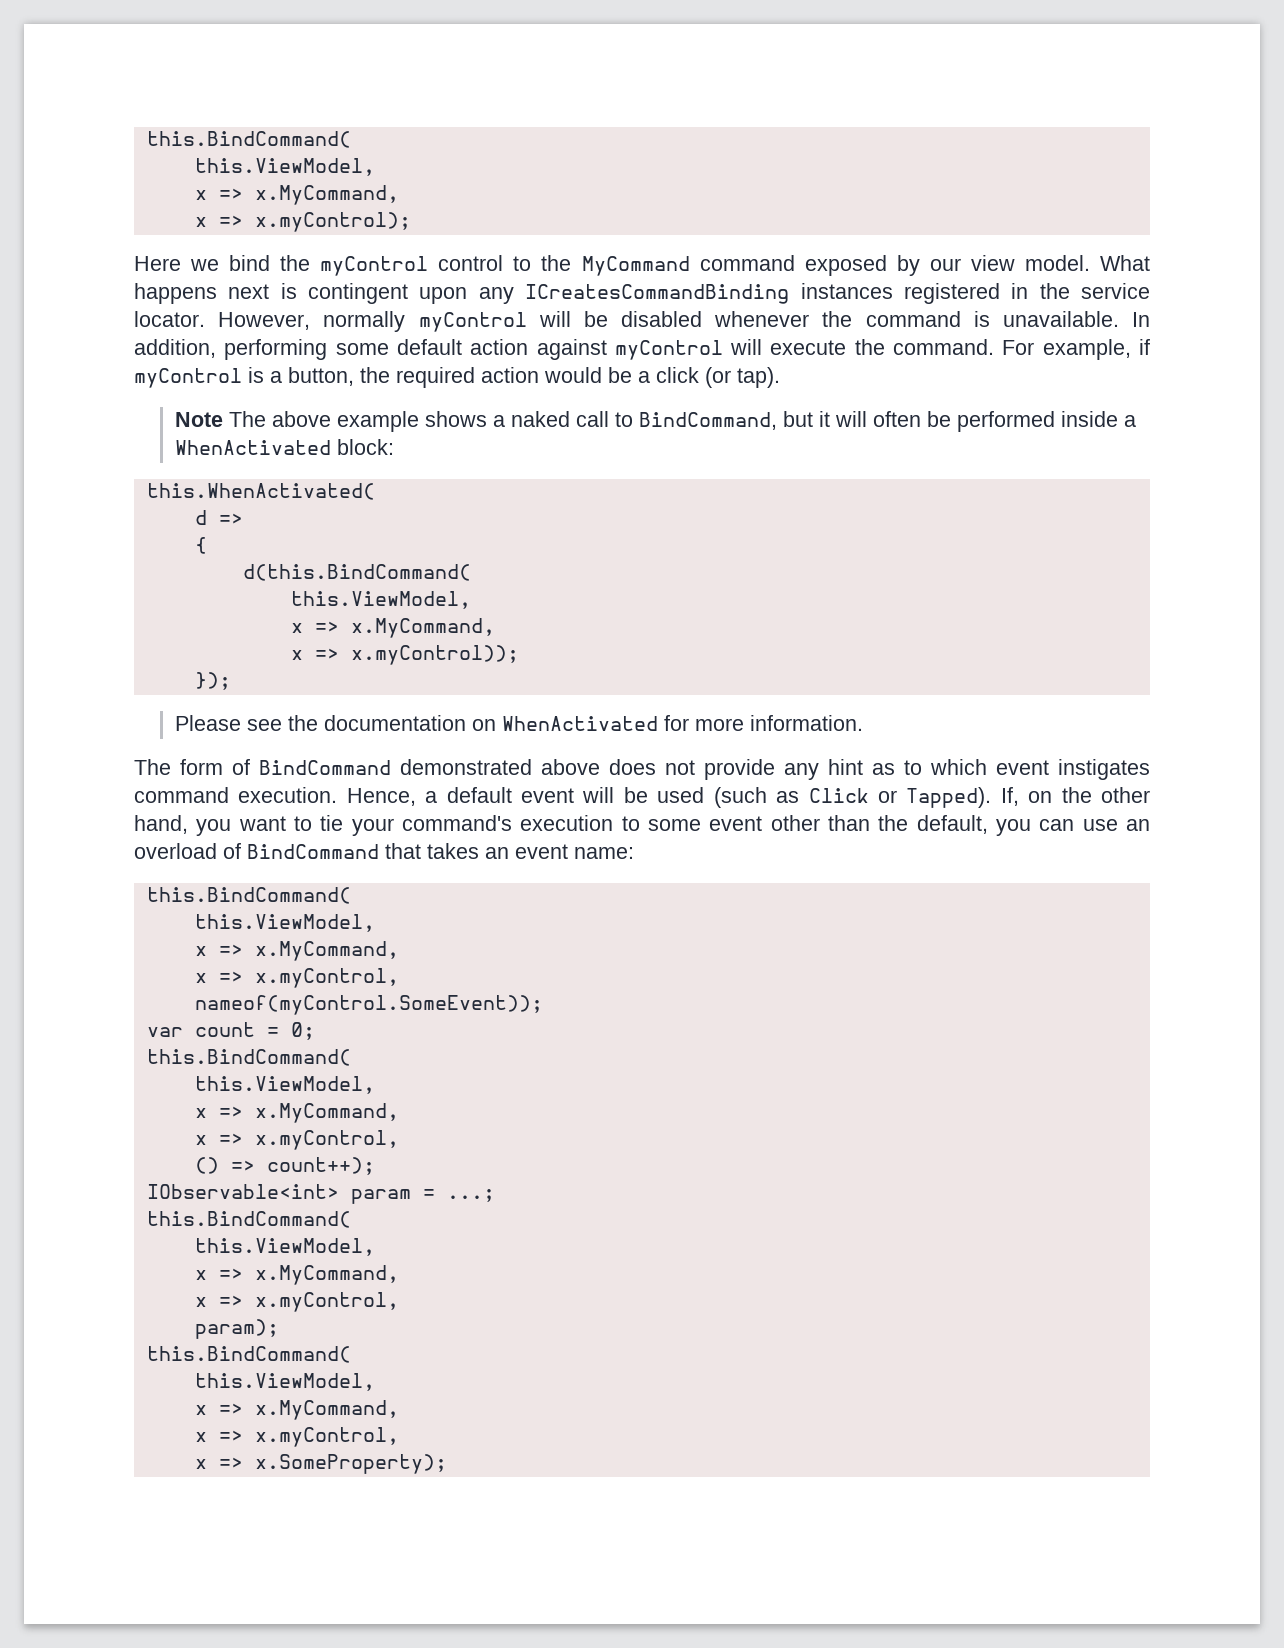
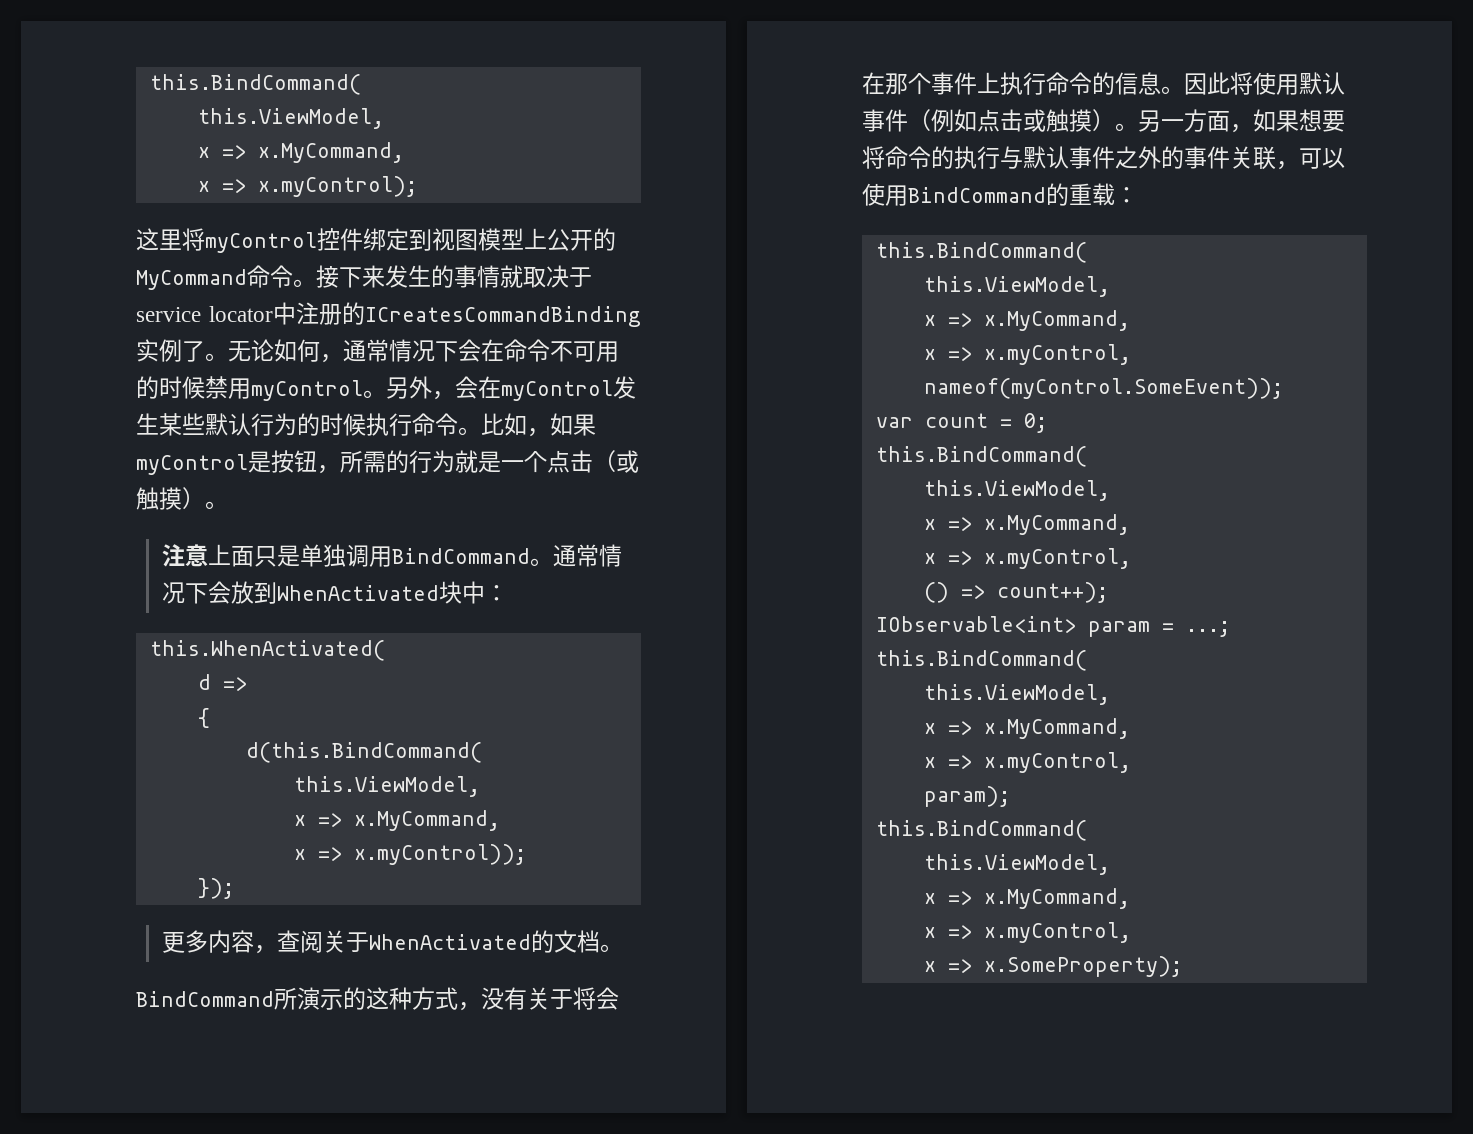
[134,255,1151,276] [134,283,1150,304] [134,311,1150,332] [134,339,1150,360] [134,367,780,388] [175,411,1137,432] [175,439,395,455] Here we bind the myControl control to the MyCommand command exposed by our view model. What happens next is contingent upon any ICreatesCommandBinding instances registered in the service locator. However, normally myControl will be disabled whenever the command is unavailable. In addition, performing some default action against myControl will execute the command. For example, if myControl is a button, the required action would be a click (or tap). // Note The above example shows a naked call to BindCommand, but it will often be performed inside a WhenActivated block: -> [136,228,616,253] [136,265,592,290] [136,302,641,327] [136,339,619,363] [136,376,636,401] [136,413,596,437] [136,450,639,475] [136,487,228,510] [161,544,622,567] [161,581,508,604] 这里将myControl控件绑定到视图模型上公开的MyCommand命令。接下来发生的事情就取决于service locator中注册的ICreatesCommandBinding实例了。无论如何，通常情况下会在命令不可用的时候禁用myControl。另外，会在myControl发生某些默认行为的时候执行命令。比如，如果myControl是按钮，所需的行为就是一个点击（或触摸）。 // 注意上面只是单独调用BindCommand。通常情况下会放到WhenActivated块中：
[175,715,864,731] [134,759,1150,780] [134,787,1150,808] [134,815,1151,836] [134,843,634,859] Please see the documentation on WhenActivated for more information. // The form of BindCommand demonstrated above does not provide any hint as to which event instigates command execution. Hence, a default event will be used (such as Click or Tapped). If, on the other hand, you want to tie your command's execution to some event other than the default, you can use an overload of BindCommand that takes an event name: -> [161,930,623,954] [136,987,619,1011] [862,72,1345,95] [862,109,1345,133] [862,146,1345,170] [862,183,1138,206] 更多内容，查阅关于WhenActivated的文档。 // BindCommand所演示的这种方式，没有关于将会在那个事件上执行命令的信息。因此将使用默认事件（例如点击或触摸）。另一方面，如果想要将命令的执行与默认事件之外的事件关联，可以使用BindCommand的重载：

